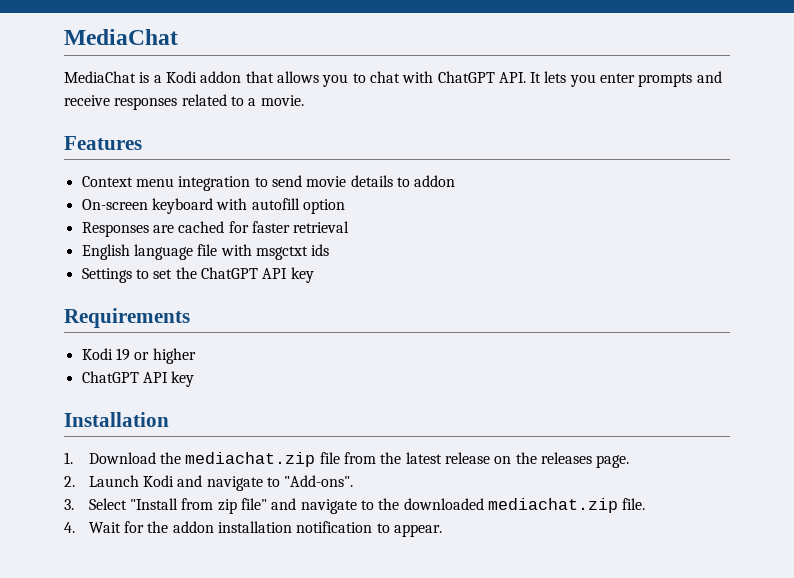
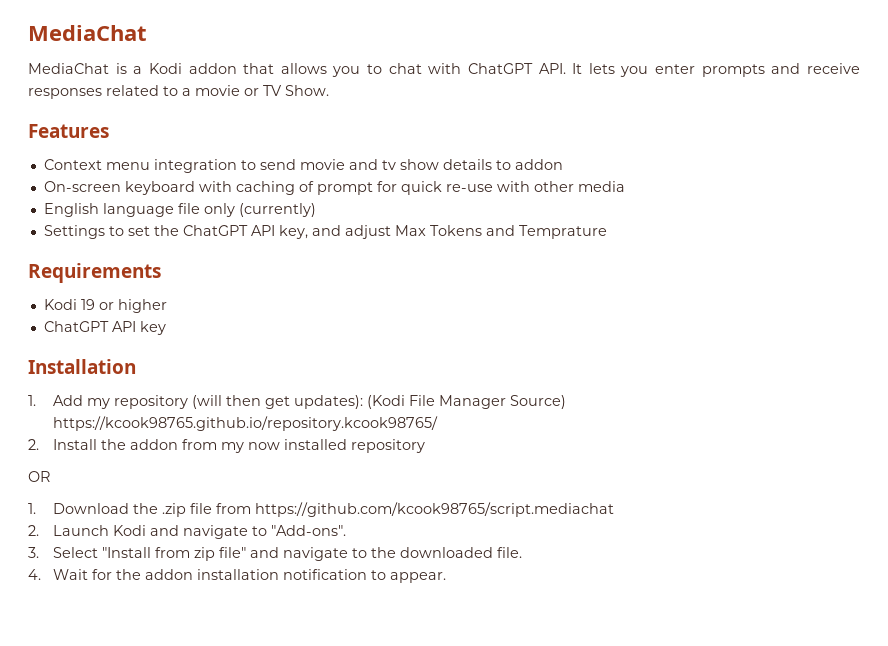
[260,95,304,106] movie. -> [195,85,329,96] movie or TV Show.
(347, 181) none -> [348,159,439,170] and tv show
[251,198,345,214] [81,221,350,237] autofill option // Responses are cached for faster retrieval -> [235,181,625,195] caching of prompt for quick re-use with other media
[220,244,330,260] with msgctxt ids -> [203,203,316,217] only (currently)
[290,267,314,283] key -> [278,225,607,239] key, and adjust Max Tokens and Temprature
(169, 419) none -> [28,395,567,409] [53,416,439,431] [28,439,426,453] [28,471,50,482] // 1. Add my repository (will then get updates): (Kodi File Manager Source) https://kcook98765.github.io/repository.kcook98765/ // 2. Install the addon from my now installed repository // OR
[185,452,316,467] mediachat.zip -> [162,503,187,517] .zip
[380,452,630,468] the latest release on the releases page. -> [255,502,615,517] https://github.com/kcook98765/script.mediachat
[488,498,619,513] mediachat.zip -> (494, 552) none

